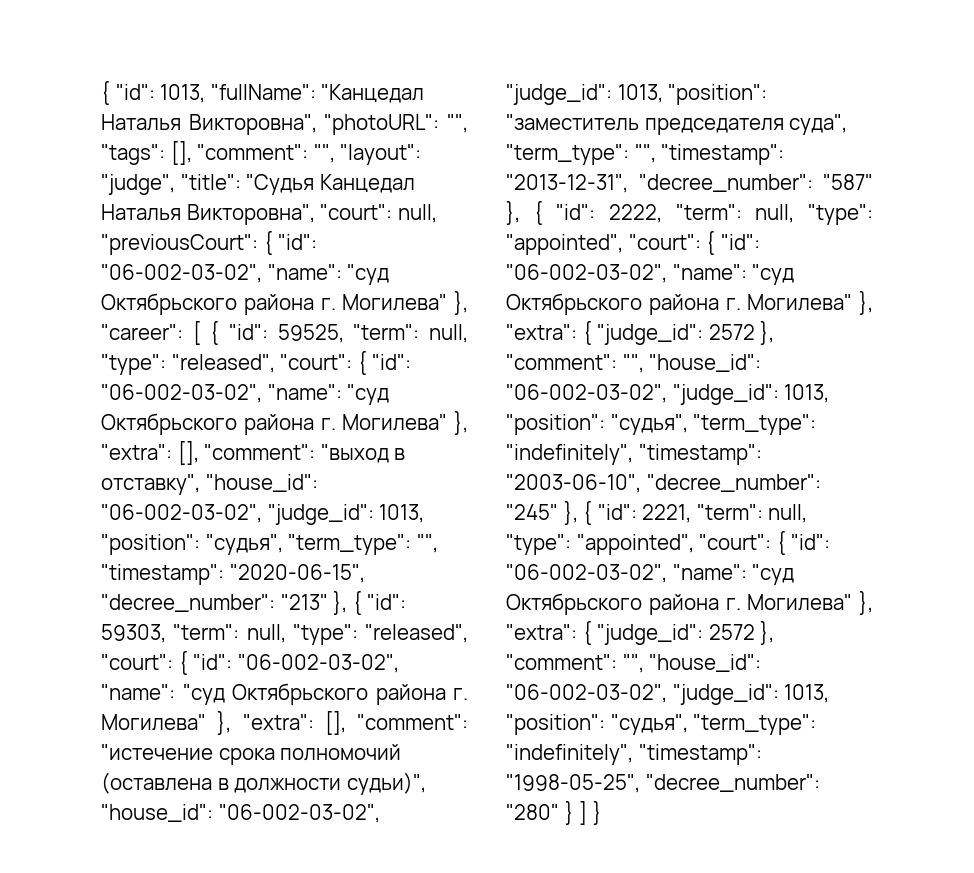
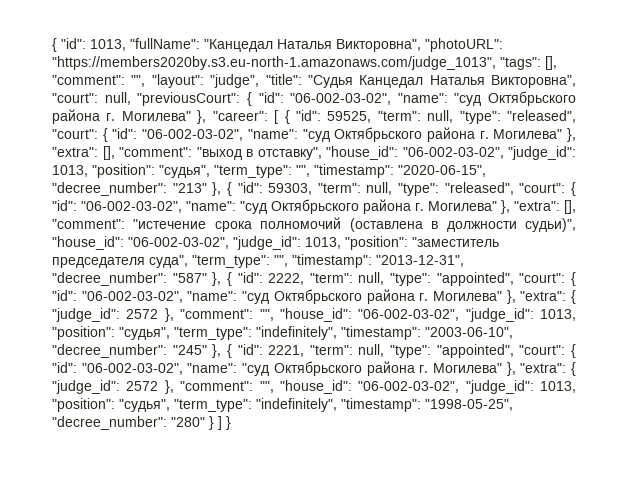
[447,114,468,133] "", -> [52,56,496,70] "https://members2020by.s3.eu-north-1.amazonaws.com/judge_1013",

